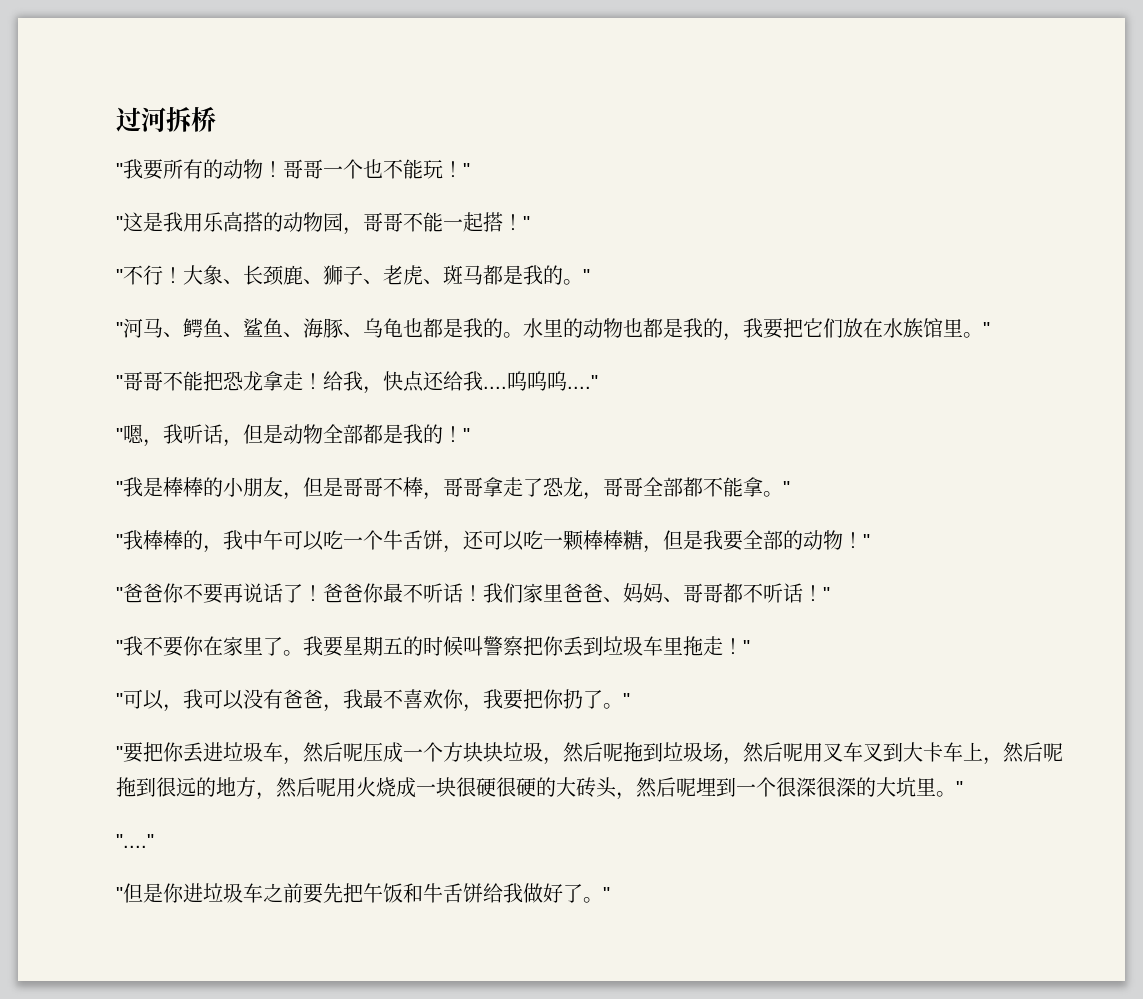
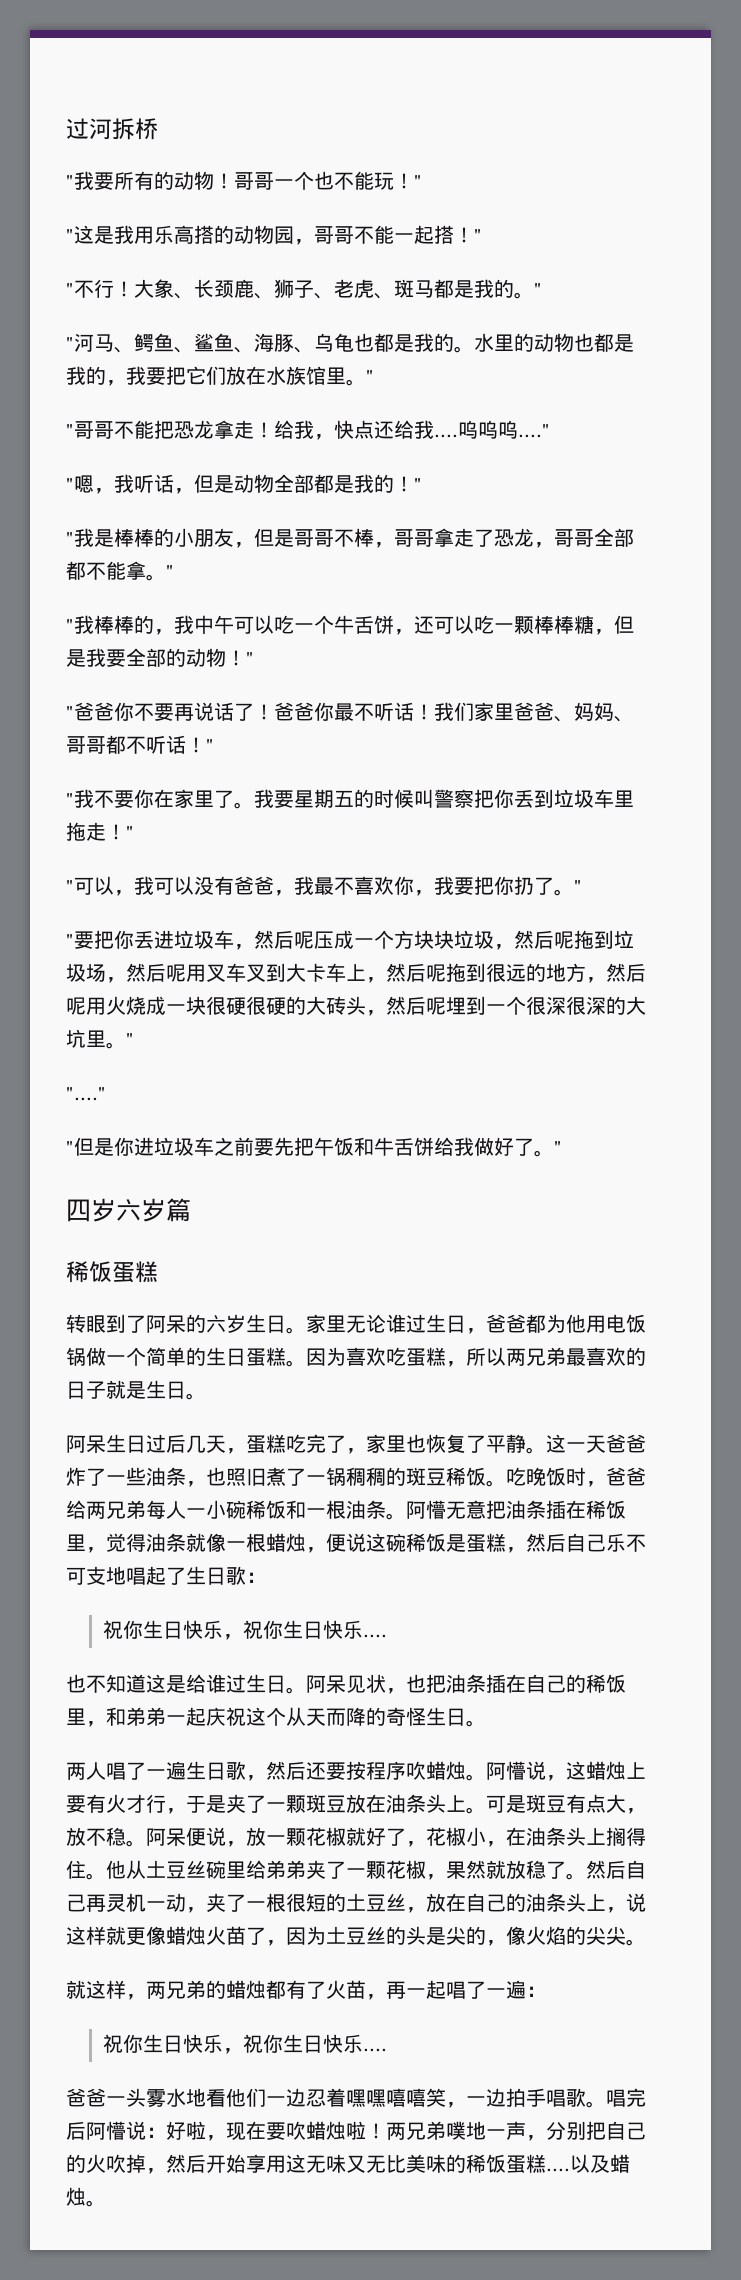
(610, 894) none -> [66,1198,191,1222] [66,1261,158,1283] [66,1314,646,1334] [66,1347,646,1367] [66,1380,206,1400] [66,1434,646,1454] [66,1467,646,1487] [66,1500,626,1520] [66,1533,646,1553] [66,1566,266,1585] [102,1620,387,1640] [66,1674,626,1694] [66,1707,486,1727] [66,1761,646,1781] [66,1794,646,1814] [66,1827,646,1847] [66,1860,646,1880] [66,1893,646,1913] [66,1926,646,1946] [66,1980,546,2000] [102,2034,387,2054] [66,2088,646,2108] [66,2121,646,2141] [66,2154,630,2174] [66,2187,106,2207] // 四岁六岁篇 // 稀饭蛋糕 // 转眼到了阿呆的六岁生日。家里无论谁过生日，爸爸都为他用电饭锅做一个简单的生日蛋糕。因为喜欢吃蛋糕，所以两兄弟最喜欢的日子就是生日。 // 阿呆生日过后几天，蛋糕吃完了，家里也恢复了平静。这一天爸爸炸了一些油条，也照旧煮了一锅稠稠的斑豆稀饭。吃晚饭时，爸爸给两兄弟每人一小碗稀饭和一根油条。阿懵无意把油条插在稀饭里，觉得油条就像一根蜡烛，便说这碗稀饭是蛋糕，然后自己乐不可支地唱起了生日歌： // 祝你生日快乐，祝你生日快乐.... // 也不知道这是给谁过生日。阿呆见状，也把油条插在自己的稀饭里，和弟弟一起庆祝这个从天而降的奇怪生日。 // 两人唱了一遍生日歌，然后还要按程序吹蜡烛。阿懵说，这蜡烛上要有火才行，于是夹了一颗斑豆放在油条头上。可是斑豆有点大，放不稳。阿呆便说，放一颗花椒就好了，花椒小，在油条头上搁得住。他从土豆丝碗里给弟弟夹了一颗花椒，果然就放稳了。然后自己再灵机一动，夹了一根很短的土豆丝，放在自己的油条头上，说这样就更像蜡烛火苗了，因为土豆丝的头是尖的，像火焰的尖尖。 // 就这样，两兄弟的蜡烛都有了火苗，再一起唱了一遍： // 祝你生日快乐，祝你生日快乐.... // 爸爸一头雾水地看他们一边忍着嘿嘿嘻嘻笑，一边拍手唱歌。唱完后阿懵说：好啦，现在要吹蜡烛啦！两兄弟噗地一声，分别把自己的火吹掉，然后开始享用这无味又无比美味的稀饭蛋糕....以及蜡烛。

